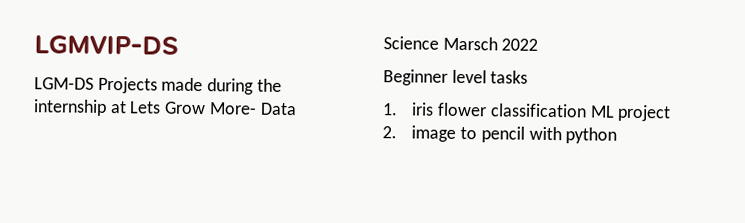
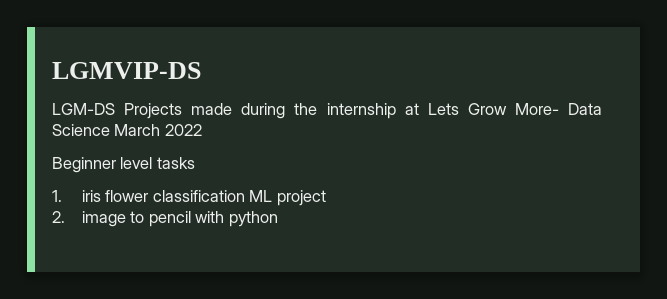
[442,36,498,51] Marsch -> [114,124,161,136] March

